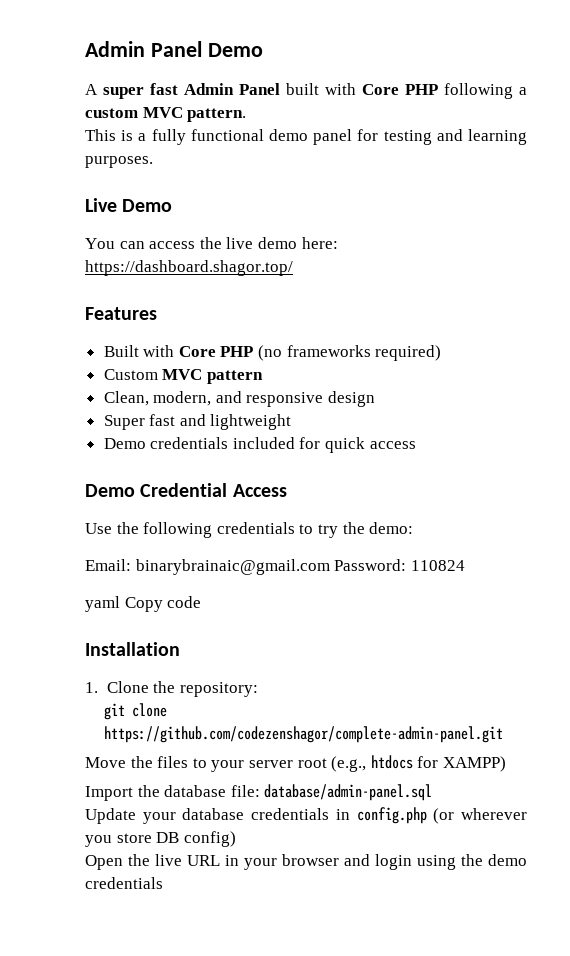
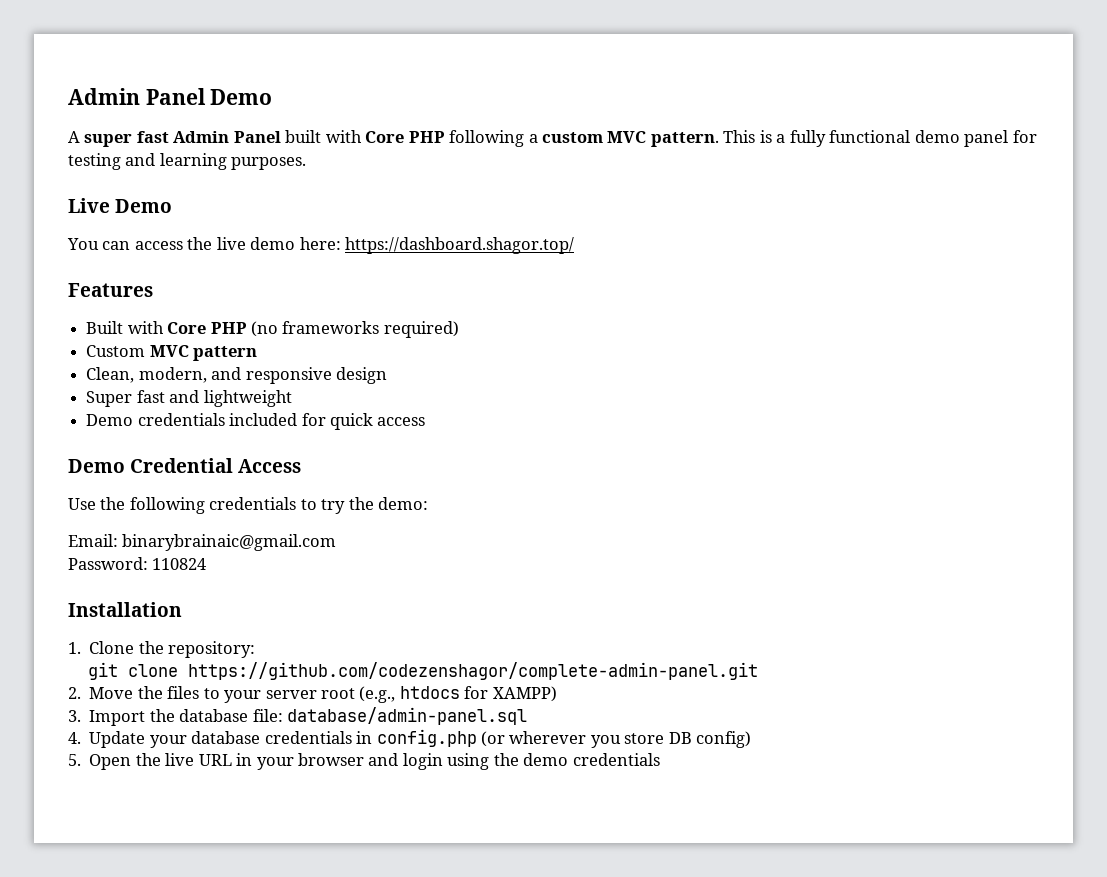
(247, 115) // -> (719, 139) none
(330, 567) none -> (337, 542) //
[85,596,202,612] // yaml Copy code -> (207, 564) none
(503, 734) none -> [68,687,81,699] 2.
(506, 764) none -> [68,710,81,722] 3.
(433, 792) none -> [68,732,81,744] 4.
(236, 839) none -> [68,754,81,766] 5.

